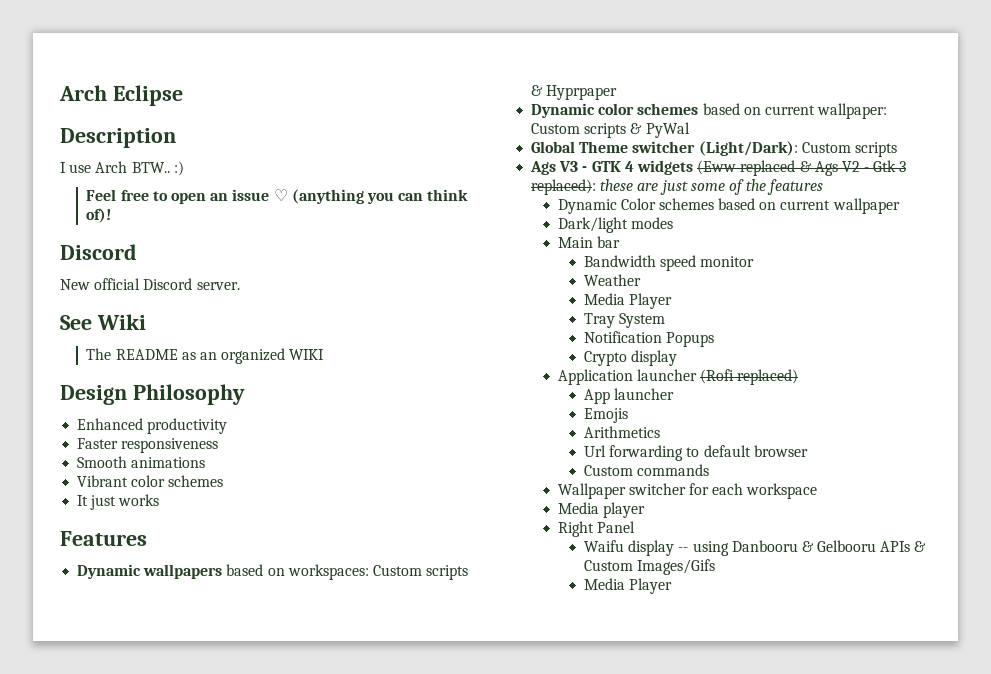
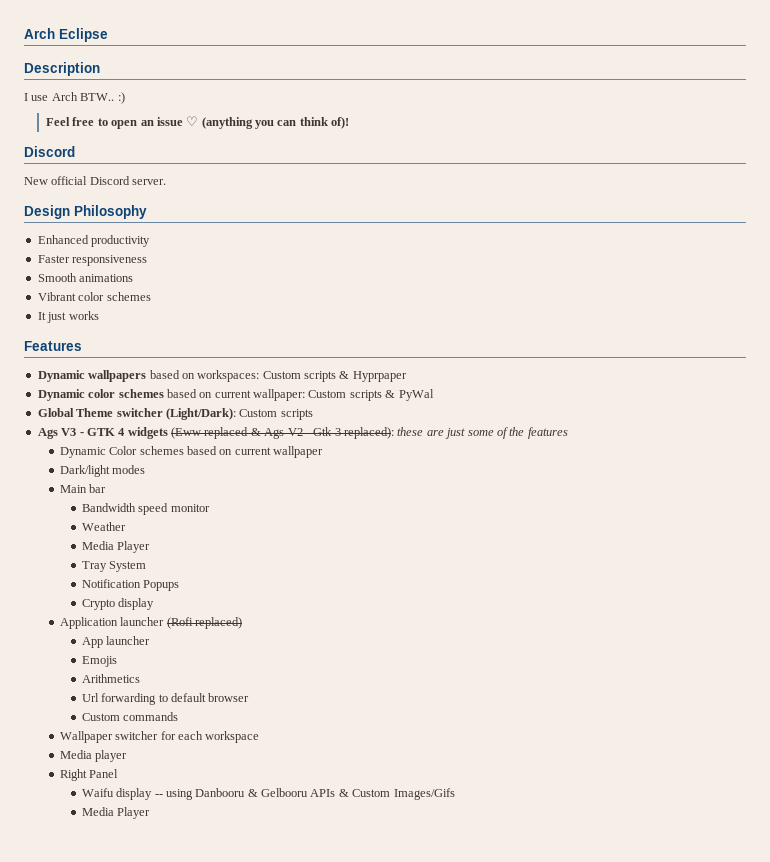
[60,314,146,330] [86,348,325,364] // See Wiki // The README as an organized WIKI -> (167, 182) none

